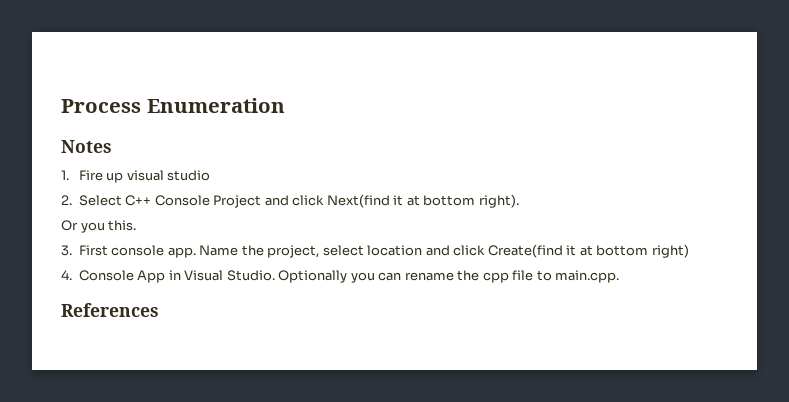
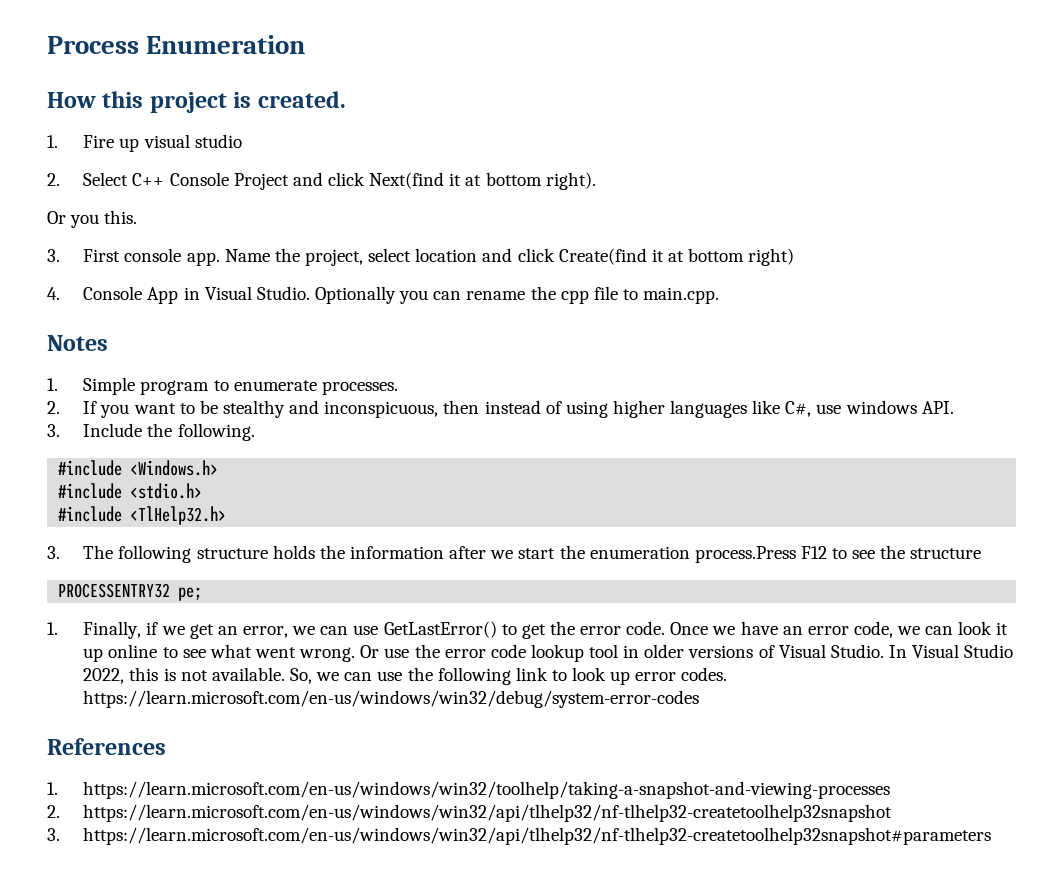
[61,140,112,153] Notes -> [47,91,346,113] How this project is created.
[61,303,159,317] References -> [47,335,108,351] [47,377,398,395] [47,400,954,418] [47,423,255,441] [58,460,219,476] [58,483,203,499] [58,506,227,525] [47,545,982,563] [58,583,203,601] [47,621,1009,639] [83,644,1014,662] [83,667,728,685] [83,690,700,708] [47,738,166,755] [47,781,891,799] [47,804,893,822] [47,827,992,845] Notes // 1. Simple program to enumerate processes. // 2. If you want to be stealthy and inconspicuous, then instead of using higher languages like C#, use windows API. // 3. Include the following. // #include <Windows.h> // #include <stdio.h> // #include <TlHelp32.h> // 3. The following structure holds the information after we start the enumeration process.Press F12 to see the structure // PROCESSENTRY32 pe; // 1. Finally, if we get an error, we can use GetLastError() to get the error code. Once we have an error code, we can look it up online to see what went wrong. Or use the error code lookup tool in older versions of Visual Studio. In Visual Studio 2022, this is not available. So, we can use the following link to look up error codes. https://learn.microsoft.com/en-us/windows/win32/debug/system-error-codes // References // 1. https://learn.microsoft.com/en-us/windows/win32/toolhelp/taking-a-snapshot-and-viewing-processes // 2. https://learn.microsoft.com/en-us/windows/win32/api/tlhelp32/nf-tlhelp32-createtoolhelp32snapshot // 3. https://learn.microsoft.com/en-us/windows/win32/api/tlhelp32/nf-tlhelp32-createtoolhelp32snapshot#parameters

